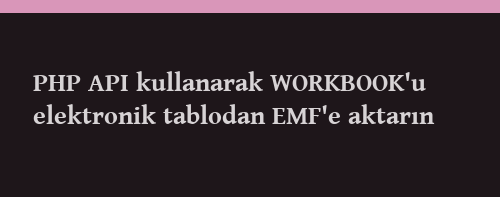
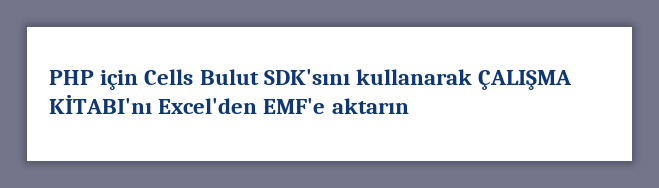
[88,71,427,91] [33,104,267,124] API kullanarak WORKBOOK'u elektronik tablodan -> [100,69,573,90] [49,95,258,114] için Cells Bulut SDK'sını kullanarak ÇALIŞMA KİTABI'nı Excel'den

